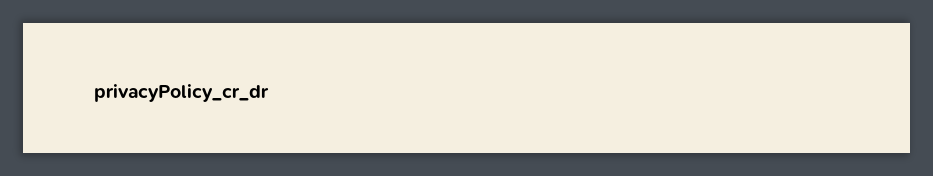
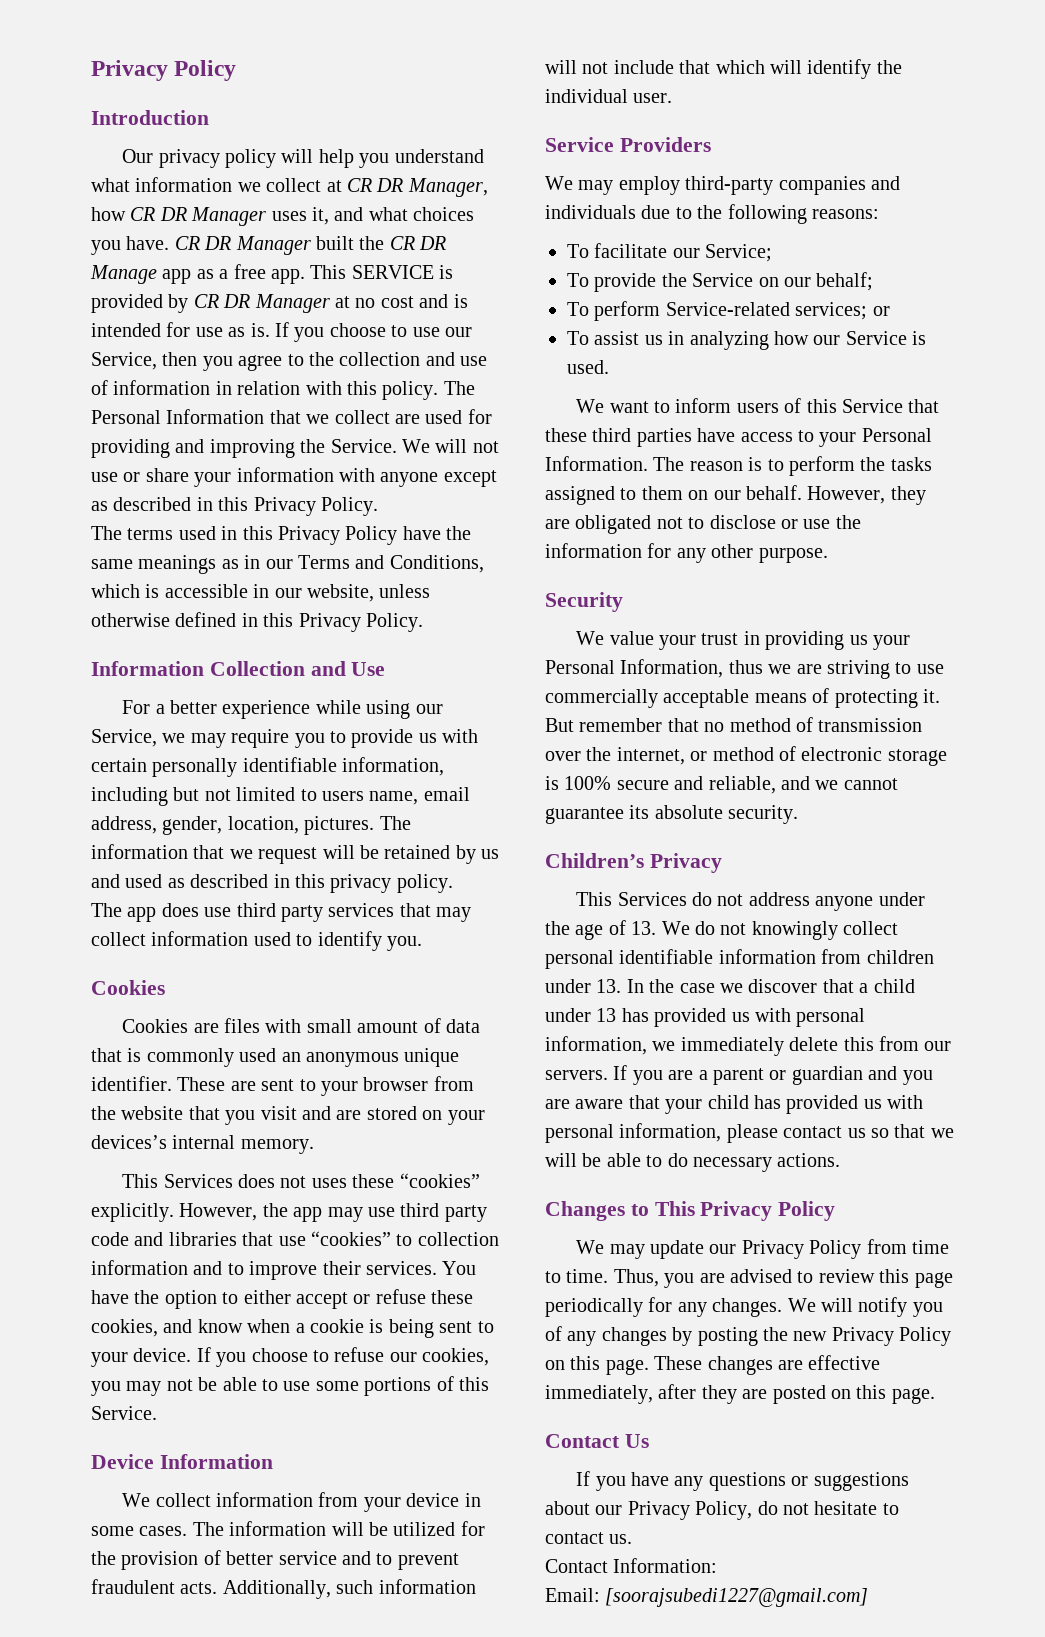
[94,84,269,102] privacyPolicy_cr_dr -> [91,60,237,81] [91,110,209,125] [122,149,484,168] [91,177,488,197] [91,207,475,226] [91,236,447,255] [90,264,454,284] [91,294,468,313] [91,322,472,342] [91,352,488,371] [91,380,475,400] [91,409,492,424] [91,439,499,458] [91,467,497,487] [91,497,378,516] [91,526,472,545] [91,555,484,574] [91,584,431,602] [91,612,423,632] [91,661,386,676] [122,700,443,719] [91,729,479,748] [91,757,445,777] [91,787,470,806] [91,816,411,835] [91,844,500,864] [91,874,453,893] [91,903,472,922] [91,931,422,951] [91,980,165,995] [122,1018,481,1033] [91,1048,460,1067] [91,1076,474,1096] [91,1106,485,1125] [91,1135,314,1154] [122,1173,480,1188] [91,1203,487,1222] [91,1231,499,1246] [91,1260,477,1280] [91,1289,474,1309] [91,1319,494,1338] [91,1347,490,1367] [91,1376,489,1396] [91,1406,157,1420] [91,1454,273,1469] [122,1492,481,1512] [91,1521,485,1536] [91,1550,459,1570] [91,1579,476,1599] [545,59,902,79] [545,89,673,103] [545,137,711,152] [545,176,900,195] [545,204,879,224] [567,243,773,262] [567,272,874,292] [567,301,890,321] [567,331,927,350] [567,360,609,374] [576,398,940,413] [545,428,932,447] [545,456,932,476] [545,485,926,505] [545,515,861,534] [545,543,828,563] [545,592,623,612] [576,631,911,650] [545,659,944,679] [545,688,940,708] [545,717,923,732] [545,746,947,766] [545,776,898,794] [545,805,799,824] [545,853,722,873] [576,892,925,911] [545,920,899,940] [545,949,934,969] [545,979,915,993] [545,1008,866,1027] [545,1036,952,1056] [545,1065,933,1085] [545,1095,924,1114] [545,1123,954,1143] [545,1153,841,1172] [545,1201,836,1221] [576,1239,950,1259] [545,1269,953,1288] [545,1297,943,1317] [545,1326,952,1346] [545,1355,881,1375] [545,1384,935,1404] [545,1434,649,1448] [576,1471,909,1491] [545,1501,899,1520] [545,1532,633,1544] [545,1558,718,1573] [545,1588,869,1607] Privacy Policy // Introduction // Our privacy policy will help you understand what information we collect at CR DR Manager, how CR DR Manager uses it, and what choices you have. CR DR Manager built the CR DR Manage app as a free app. This SERVICE is provided by CR DR Manager at no cost and is intended for use as is. If you choose to use our Service, then you agree to the collection and use of information in relation with this policy. The Personal Information that we collect are used for providing and improving the Service. We will not use or share your information with anyone except as described in this Privacy Policy. // The terms used in this Privacy Policy have the same meanings as in our Terms and Conditions, which is accessible in our website, unless otherwise defined in this Privacy Policy. // Information Collection and Use // For a better experience while using our Service, we may require you to provide us with certain personally identifiable information, including but not limited to users name, email address, gender, location, pictures. The information that we request will be retained by us and used as described in this privacy policy. // The app does use third party services that may collect information used to identify you. // Cookies // Cookies are files with small amount of data that is commonly used an anonymous unique identifier. These are sent to your browser from the website that you visit and are stored on your devices’s internal memory. // This Services does not uses these “cookies” explicitly. However, the app may use third party code and libraries that use “cookies” to collection information and to improve their services. You have the option to either accept or refuse these cookies, and know when a cookie is being sent to your device. If you choose to refuse our cookies, you may not be able to use some portions of this Service. // Device Information // We collect information from your device in some cases. The information will be utilized for the provision of better service and to prevent fraudulent acts. Additionally, such information will not include that which will identify the individual user. // Service Providers // We may employ third-party companies and individuals due to the following reasons: // To facilitate our Service; // To provide the Service on our behalf; // To perform Service-related services; or // To assist us in analyzing how our Service is used. // We want to inform users of this Service that these third parties have access to your Personal Information. The reason is to perform the tasks assigned to them on our behalf. However, they are obligated not to disclose or use the information for any other purpose. // Security // We value your trust in providing us your Personal Information, thus we are striving to use commercially acceptable means of protecting it. But remember that no method of transmission over the internet, or method of electronic storage is 100% secure and reliable, and we cannot guarantee its absolute security. // Children’s Privacy // This Services do not address anyone under the age of 13. We do not knowingly collect personal identifiable information from children under 13. In the case we discover that a child under 13 has provided us with personal information, we immediately delete this from our servers. If you are a parent or guardian and you are aware that your child has provided us with personal information, please contact us so that we will be able to do necessary actions. // Changes to This Privacy Policy // We may update our Privacy Policy from time to time. Thus, you are advised to review this page periodically for any changes. We will notify you of any changes by posting the new Privacy Policy on this page. These changes are effective immediately, after they are posted on this page. // Contact Us // If you have any questions or suggestions about our Privacy Policy, do not hesitate to contact us. // Contact Information: // Email: [soorajsubedi1227@gmail.com]

